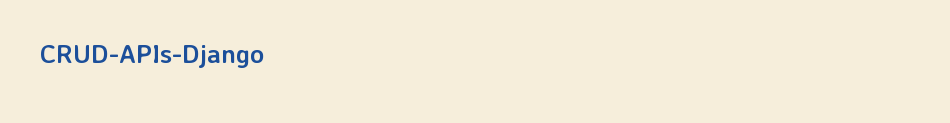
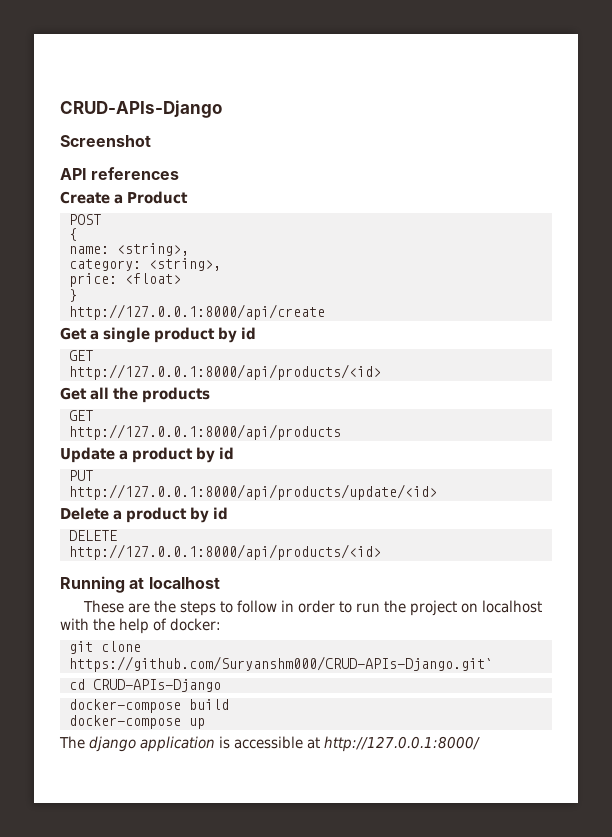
[40,45,264,68] CRUD-APIs-Django -> [60,100,222,118] [60,135,151,147] [60,167,180,180] [60,191,188,204] [68,214,101,225] [68,228,77,241] [68,243,189,256] [68,258,221,271] [68,273,181,287] [68,289,77,302] [68,304,325,320] [60,327,256,343] [68,350,93,361] [68,364,381,380] [60,387,210,403] [68,410,93,421] [68,424,341,440] [60,447,234,463] [68,470,93,481] [68,484,437,500] [60,507,228,523] [68,530,117,541] [68,544,381,560] [60,576,220,593] [82,600,542,616] [60,618,221,634] [68,641,141,654] [68,656,493,672] [68,679,221,692] [68,699,229,713] [68,715,205,729] [59,736,480,752] CRUD-APIs-Django // Screenshot // API references // Create a Product // POST // { // name: <string>, // category: <string>, // price: <float> // } // http://127.0.0.1:8000/api/create // Get a single product by id // GET // http://127.0.0.1:8000/api/products/<id> // Get all the products // GET // http://127.0.0.1:8000/api/products // Update a product by id // PUT // http://127.0.0.1:8000/api/products/update/<id> // Delete a product by id // DELETE // http://127.0.0.1:8000/api/products/<id> // Running at localhost // These are the steps to follow in order to run the project on localhost with the help of docker: // git clone https://github.com/Suryanshm000/CRUD-APIs-Django.git` // cd CRUD-APIs-Django // docker-compose build // docker-compose up // The django application is accessible at http://127.0.0.1:8000/

